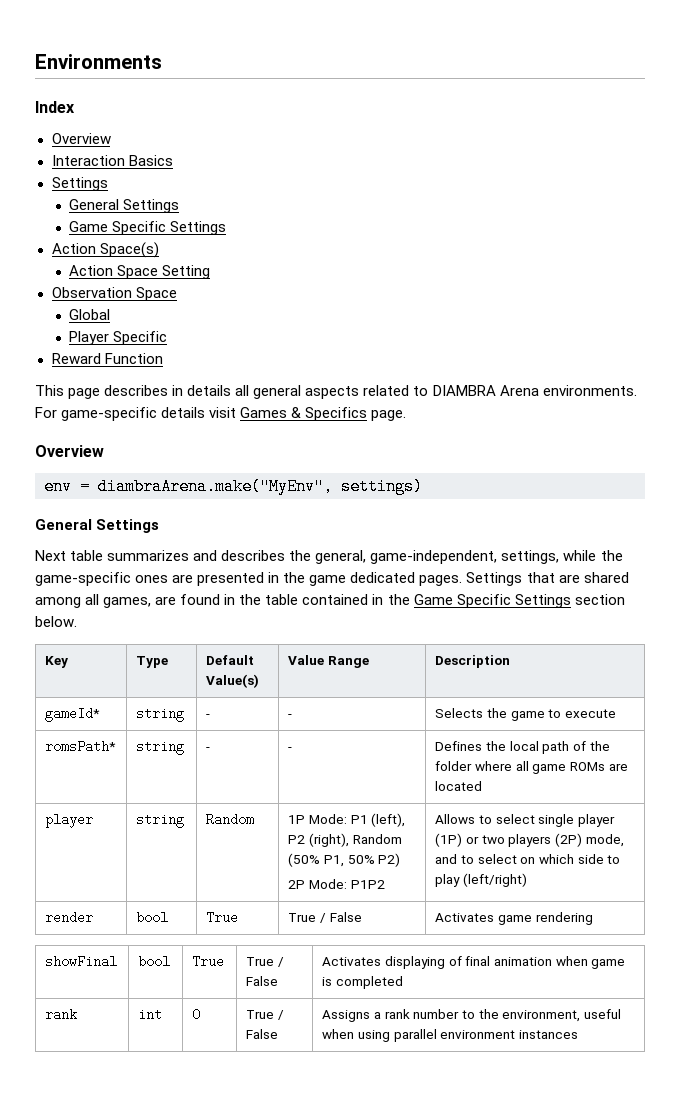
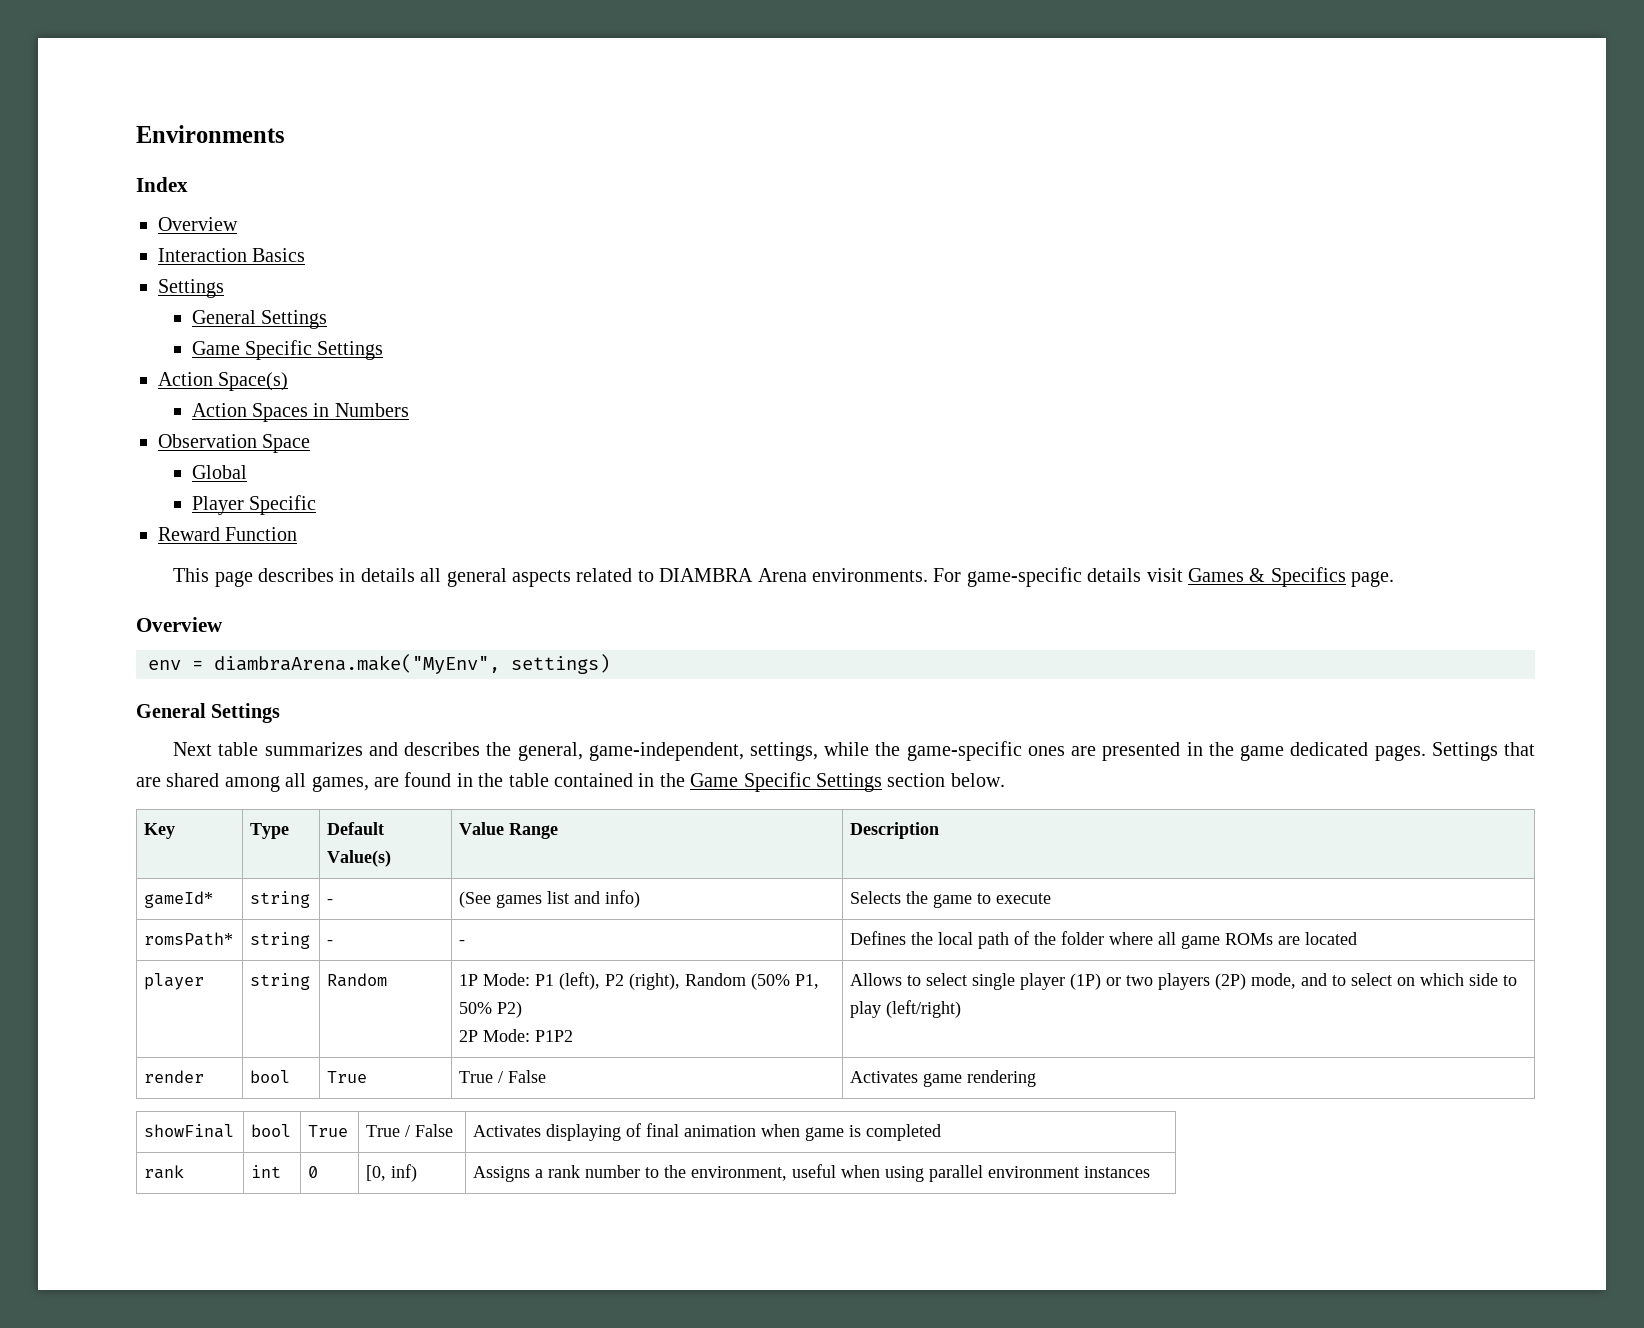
[117,265,211,279] Space Setting -> [252,403,409,422] Spaces in Numbers
[288,714,293,718] - -> [459,890,641,908] (See games list and info)
[246,1010,285,1020] [246,1029,279,1039] True / False -> [366,1164,418,1182] [0, inf)

